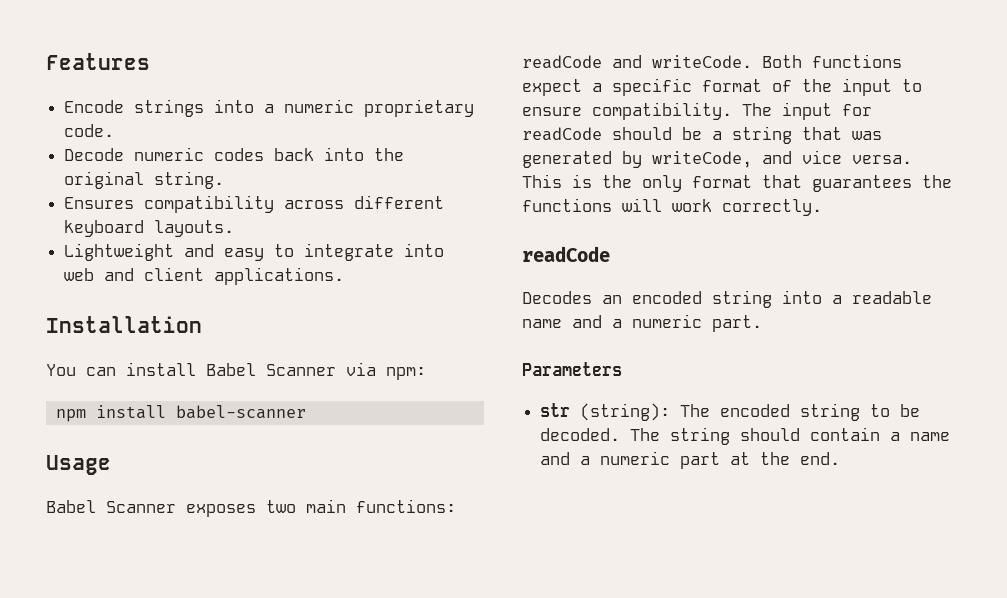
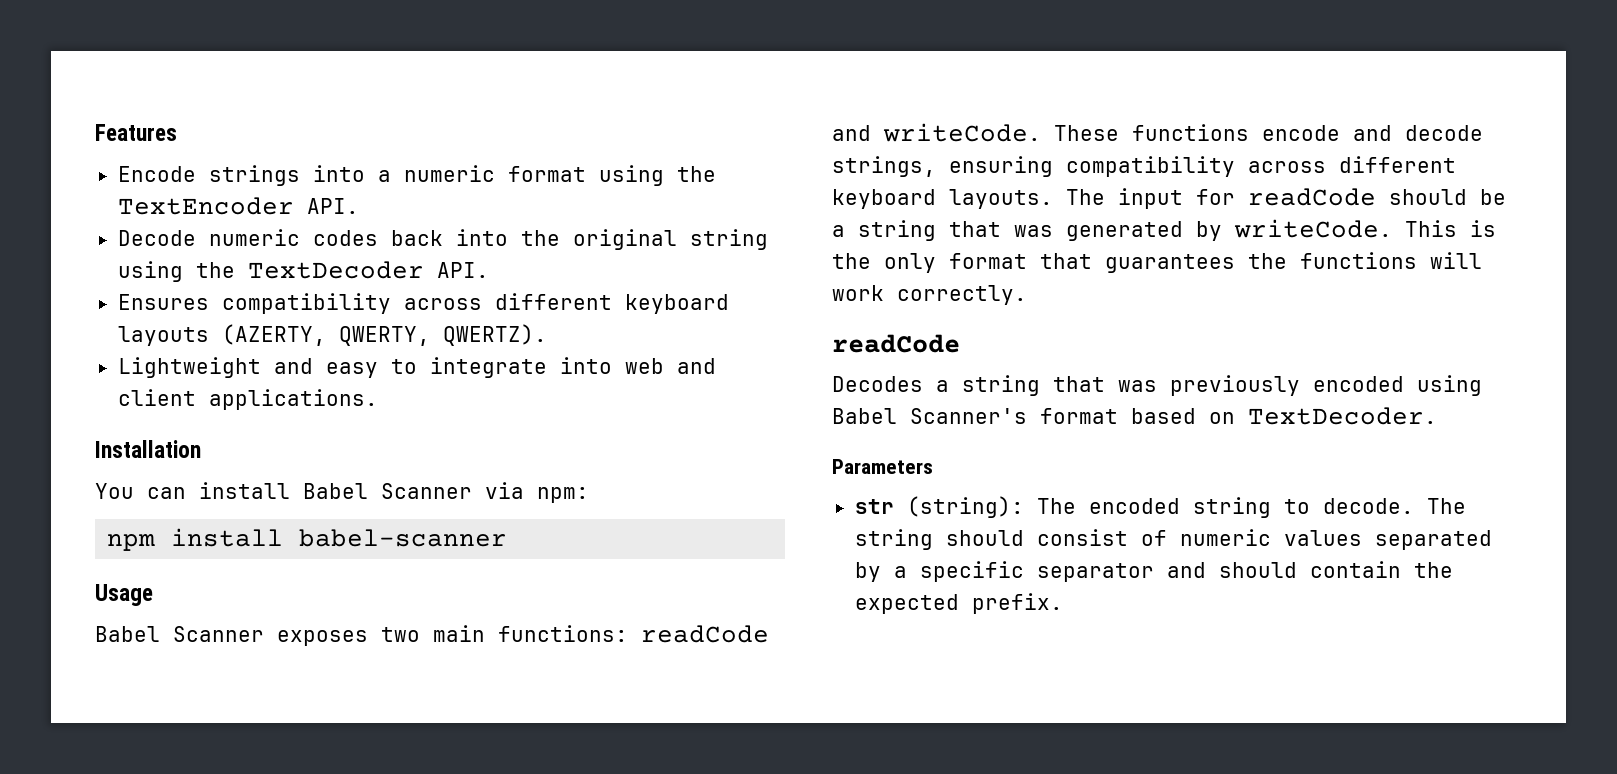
[364,99,475,117] [64,124,115,137] proprietary code. -> [507,165,716,186] [117,197,359,215] format using the TextEncoder API.
[154,171,225,189] string. -> [689,229,768,250] [117,261,489,282] string using the TextDecoder API.
[154,220,235,237] layouts. -> [117,324,547,346] layouts (AZERTY, QWERTY, QWERTZ).
[762,54,902,68] [522,78,922,96] [522,102,732,120] Both functions expect a specific format of the input to ensure compatibility. -> [1054,124,1483,141] [832,156,1456,177] [832,189,1053,209] These functions encode and decode strings, ensuring compatibility across different keyboard layouts.
[652,150,912,168] writeCode, and vice versa. -> [1234,219,1392,238] writeCode.
[602,290,932,308] [522,314,762,332] an encoded string into a readable name and a numeric part. -> [936,375,1482,396] [832,407,1437,425] a string that was previously encoded using Babel Scanner's format based on TextDecoder.
[900,404,921,417] [540,428,621,441] be decoded. -> [1322,498,1414,514] decode.
[810,427,951,441] [540,451,841,469] contain a name and a numeric part at the end. -> [1036,529,1492,550] [854,561,1453,582] [854,593,1063,614] consist of numeric values separated by a specific separator and should contain the expected prefix.

